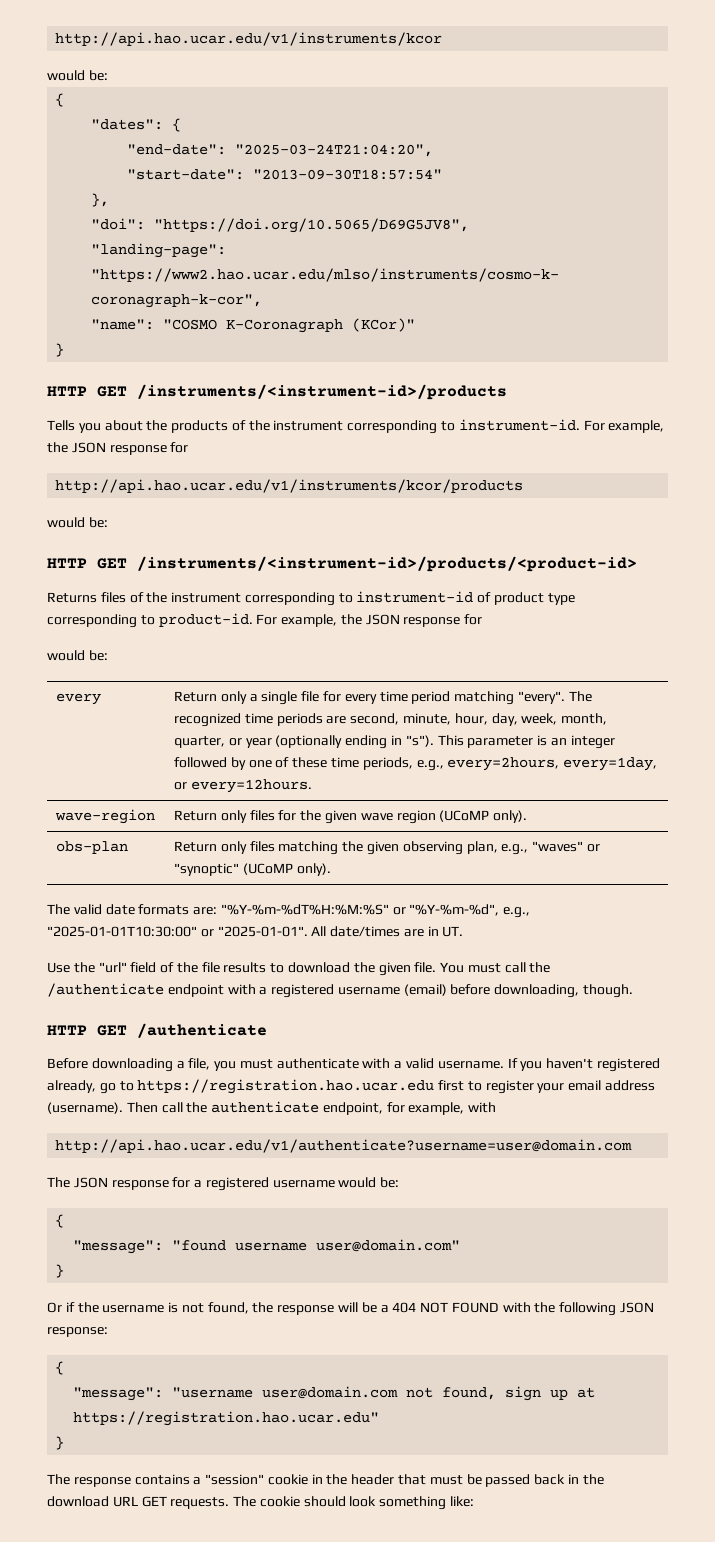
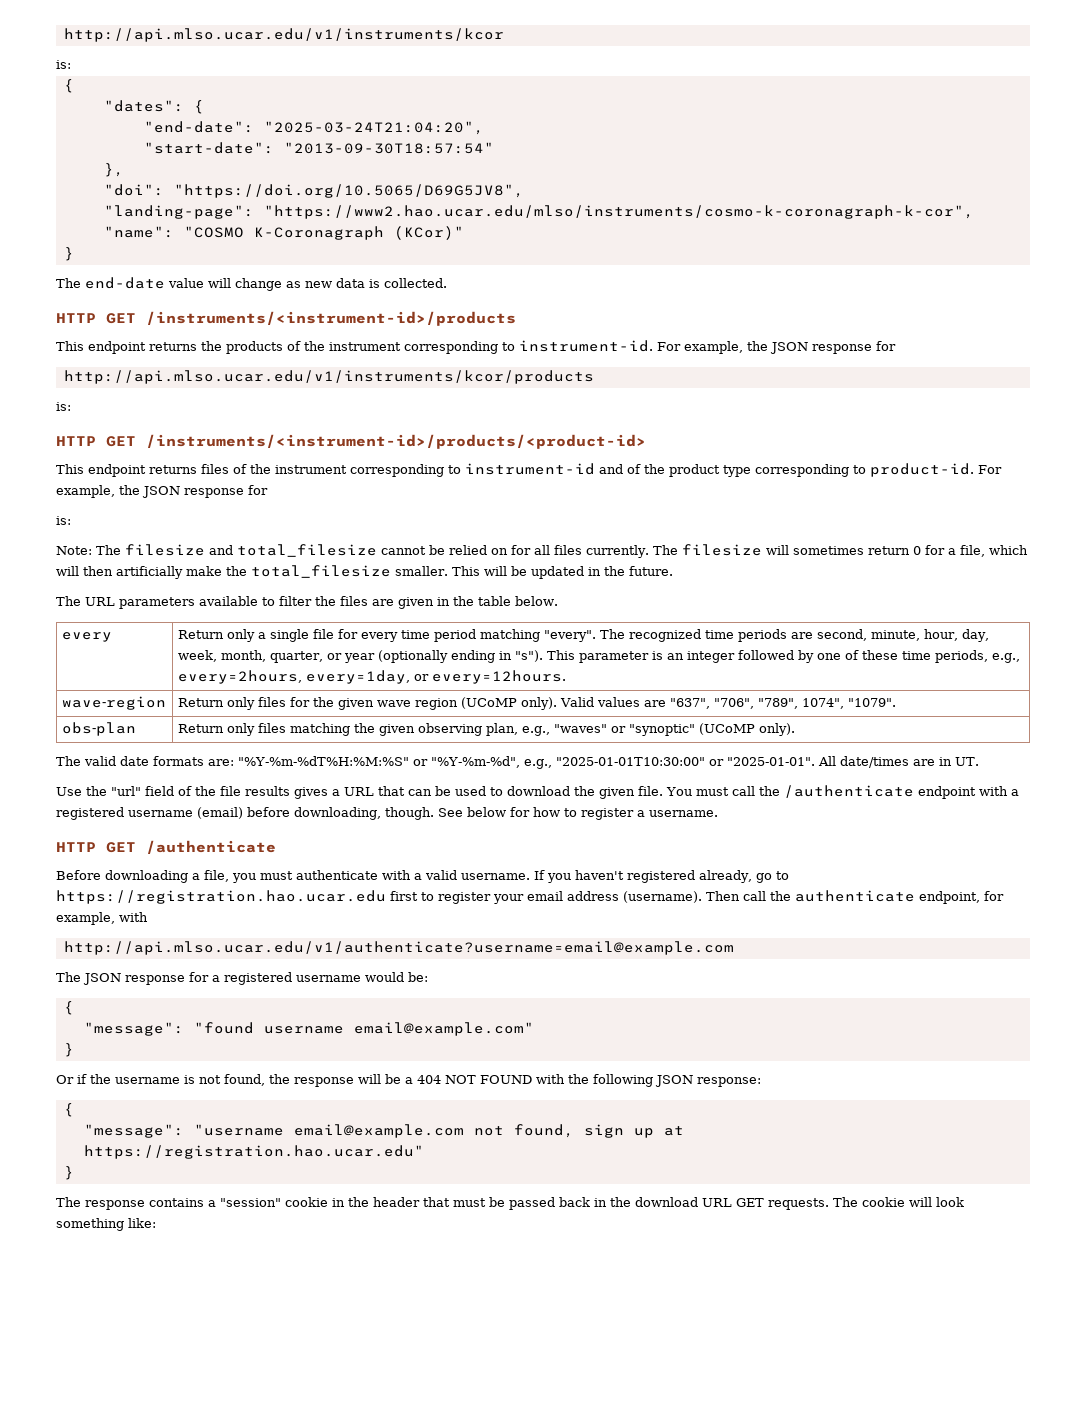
[55,32,443,46] [47,70,108,81] http://api.hao.ucar.edu/v1/instruments/kcor // would be: -> [63,28,504,42] [56,60,71,69] http://api.mlso.ucar.edu/v1/instruments/kcor // is:
(65, 350) none -> [56,277,447,291] // The end-date value will change as new data is collected.
[47,420,143,433] Tells you about -> [56,341,197,354] This endpoint returns
[55,479,524,493] [47,517,108,528] http://api.hao.ucar.edu/v1/instruments/kcor/products // would be: -> [63,370,594,384] [56,402,71,411] http://api.mlso.ucar.edu/v1/instruments/kcor/products // is:
[47,592,97,603] Returns -> [56,464,197,477] This endpoint returns
[477,592,492,603] of -> [599,464,665,474] and of the
[47,650,108,661] would be: -> [56,516,71,525] [56,544,1028,558] [56,565,673,579] [56,596,558,609] is: // Note: The filesize and total_filesize cannot be relied on for all files currently. The filesize will sometimes return 0 for a file, which will then artificially make the total_filesize smaller. This will be updated in the future. // The URL parameters available to filter the files are given in the table below.
(528, 816) none -> [559,697,896,709] Valid values are "637", "706", "789", 1074", "1079".
(267, 967) none -> [294,786,486,799] gives a URL that can be used
(634, 991) none -> [438,807,718,820] See below for how to register a username.
[55,1139,633,1153] http://api.hao.ucar.edu/v1/authenticate?username=user@domain.com -> [63,941,734,955] http://api.mlso.ucar.edu/v1/authenticate?username=email@example.com
[316,1239,461,1252] user@domain.com" -> [353,1022,534,1036] email@example.com"
[262,1386,399,1399] user@domain.com -> [293,1124,464,1138] email@example.com
[303,1496,346,1507] should -> [909,1197,932,1207] will

